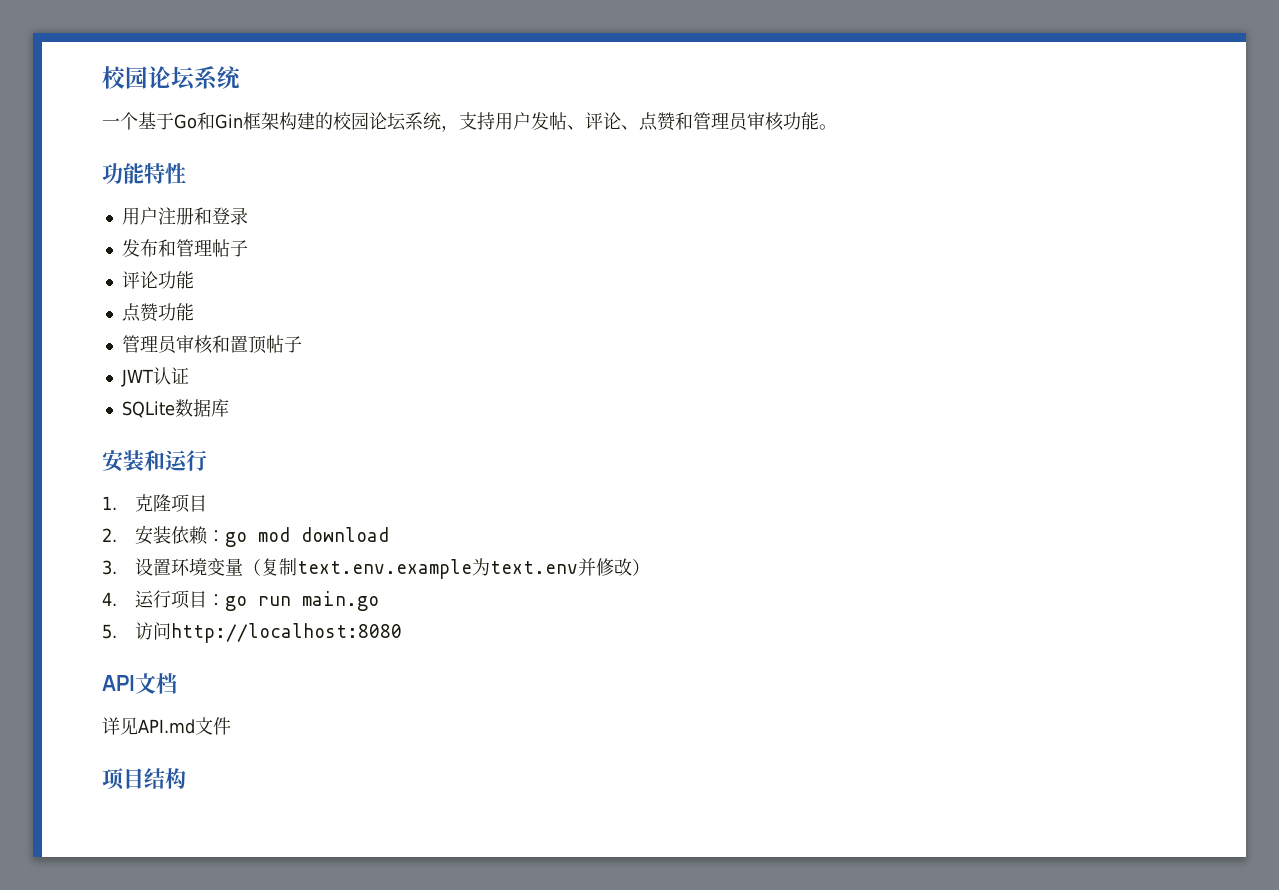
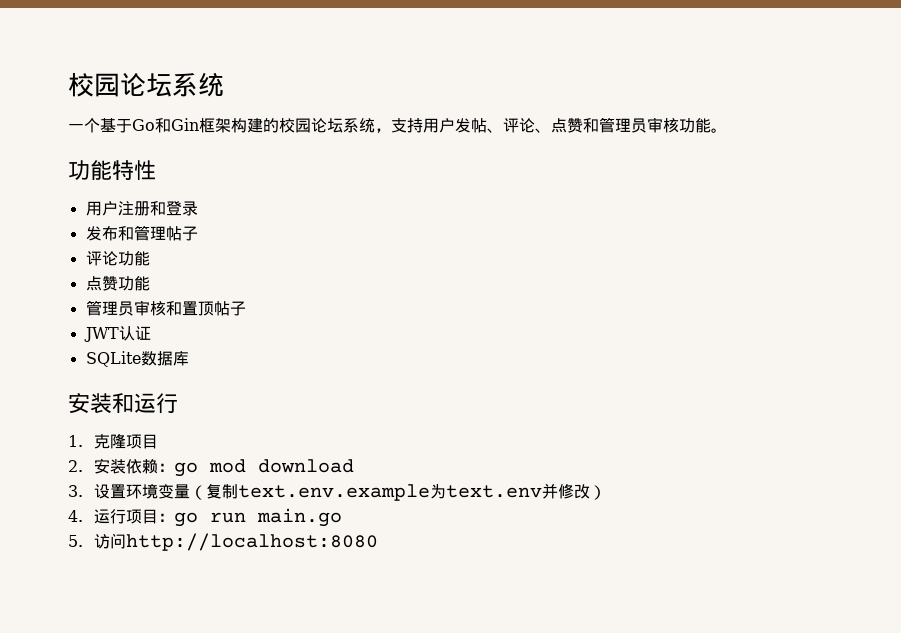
[102,673,177,694] [102,717,231,735] [102,768,186,790] // API文档 // 详见API.md文件 // 项目结构 -> (379, 542) none

